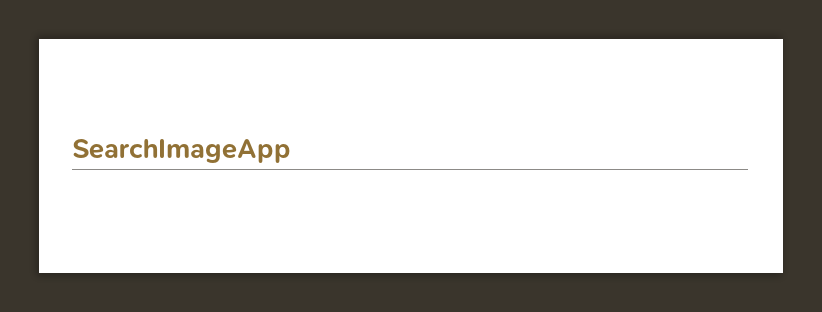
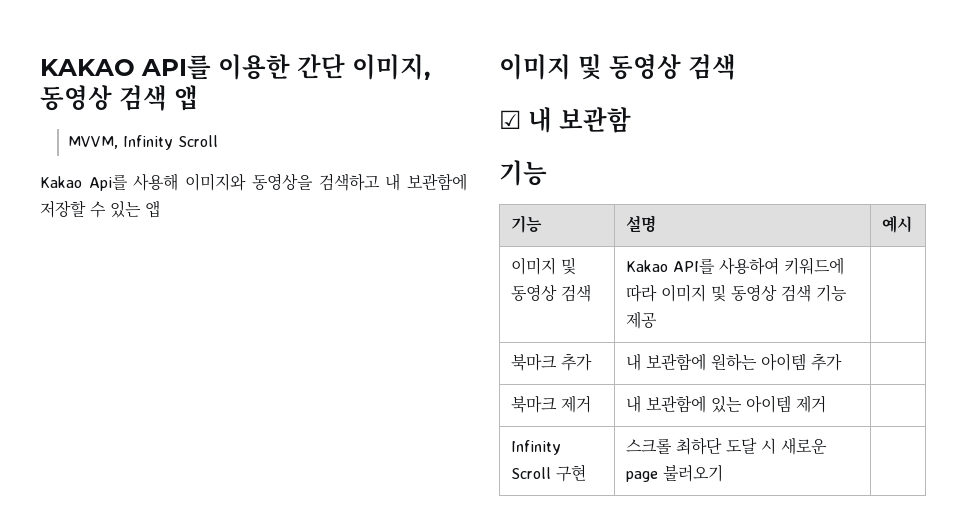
[72,139,291,163] SearchImageApp -> [40,54,430,80] [40,85,198,111] [67,135,218,150] [40,173,468,191] [40,200,160,218] [499,54,736,80] [499,107,631,133] [499,160,547,186] [510,215,542,233] [625,215,656,232] [881,215,912,233] [510,257,576,275] [510,284,591,302] [625,257,844,275] [625,284,847,302] [625,311,657,329] [510,353,592,371] [625,353,842,371] [510,395,591,413] [625,395,826,413] [510,440,561,455] [510,464,586,482] [625,437,827,455] [625,464,723,482] KAKAO API를 이용한 간단 이미지, 동영상 검색 앱 // MVVM, Infinity Scroll // Kakao Api를 사용해 이미지와 동영상을 검색하고 내 보관함에 저장할 수 있는 앱 // 이미지 및 동영상 검색 // ☑ 내 보관함 // 기능 // 기능 | 설명 | 예시 // 이미지 및 동영상 검색 | Kakao API를 사용하여 키워드에 따라 이미지 및 동영상 검색 기능 제공 | // 북마크 추가 | 내 보관함에 원하는 아이템 추가 | // 북마크 제거 | 내 보관함에 있는 아이템 제거 | // Infinity Scroll 구현 | 스크롤 최하단 도달 시 새로운 page 불러오기 |

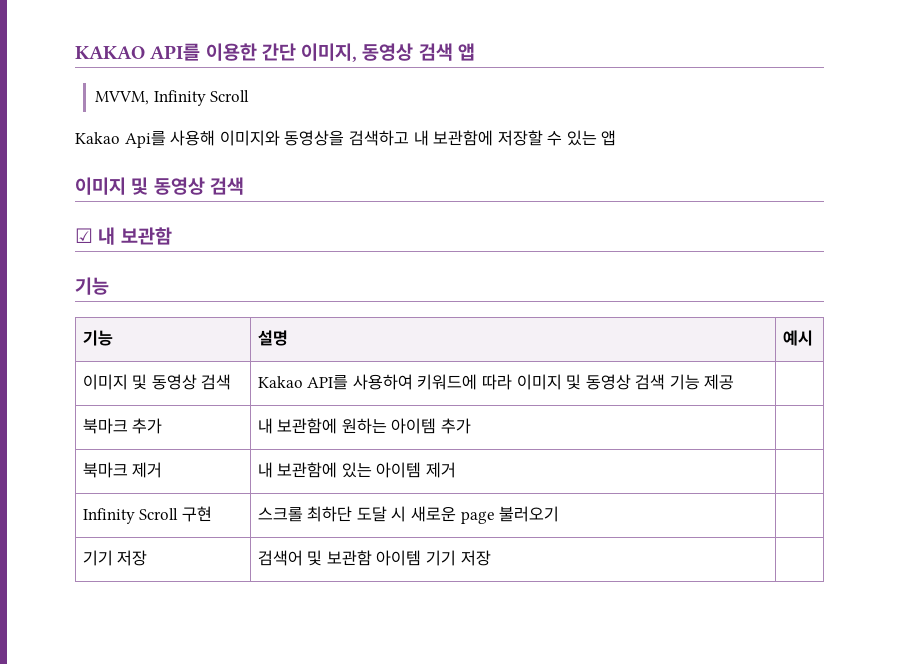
(723, 473) none -> [82,550,148,566] [257,550,491,566] // 기기 저장 | 검색어 및 보관함 아이템 기기 저장 |

